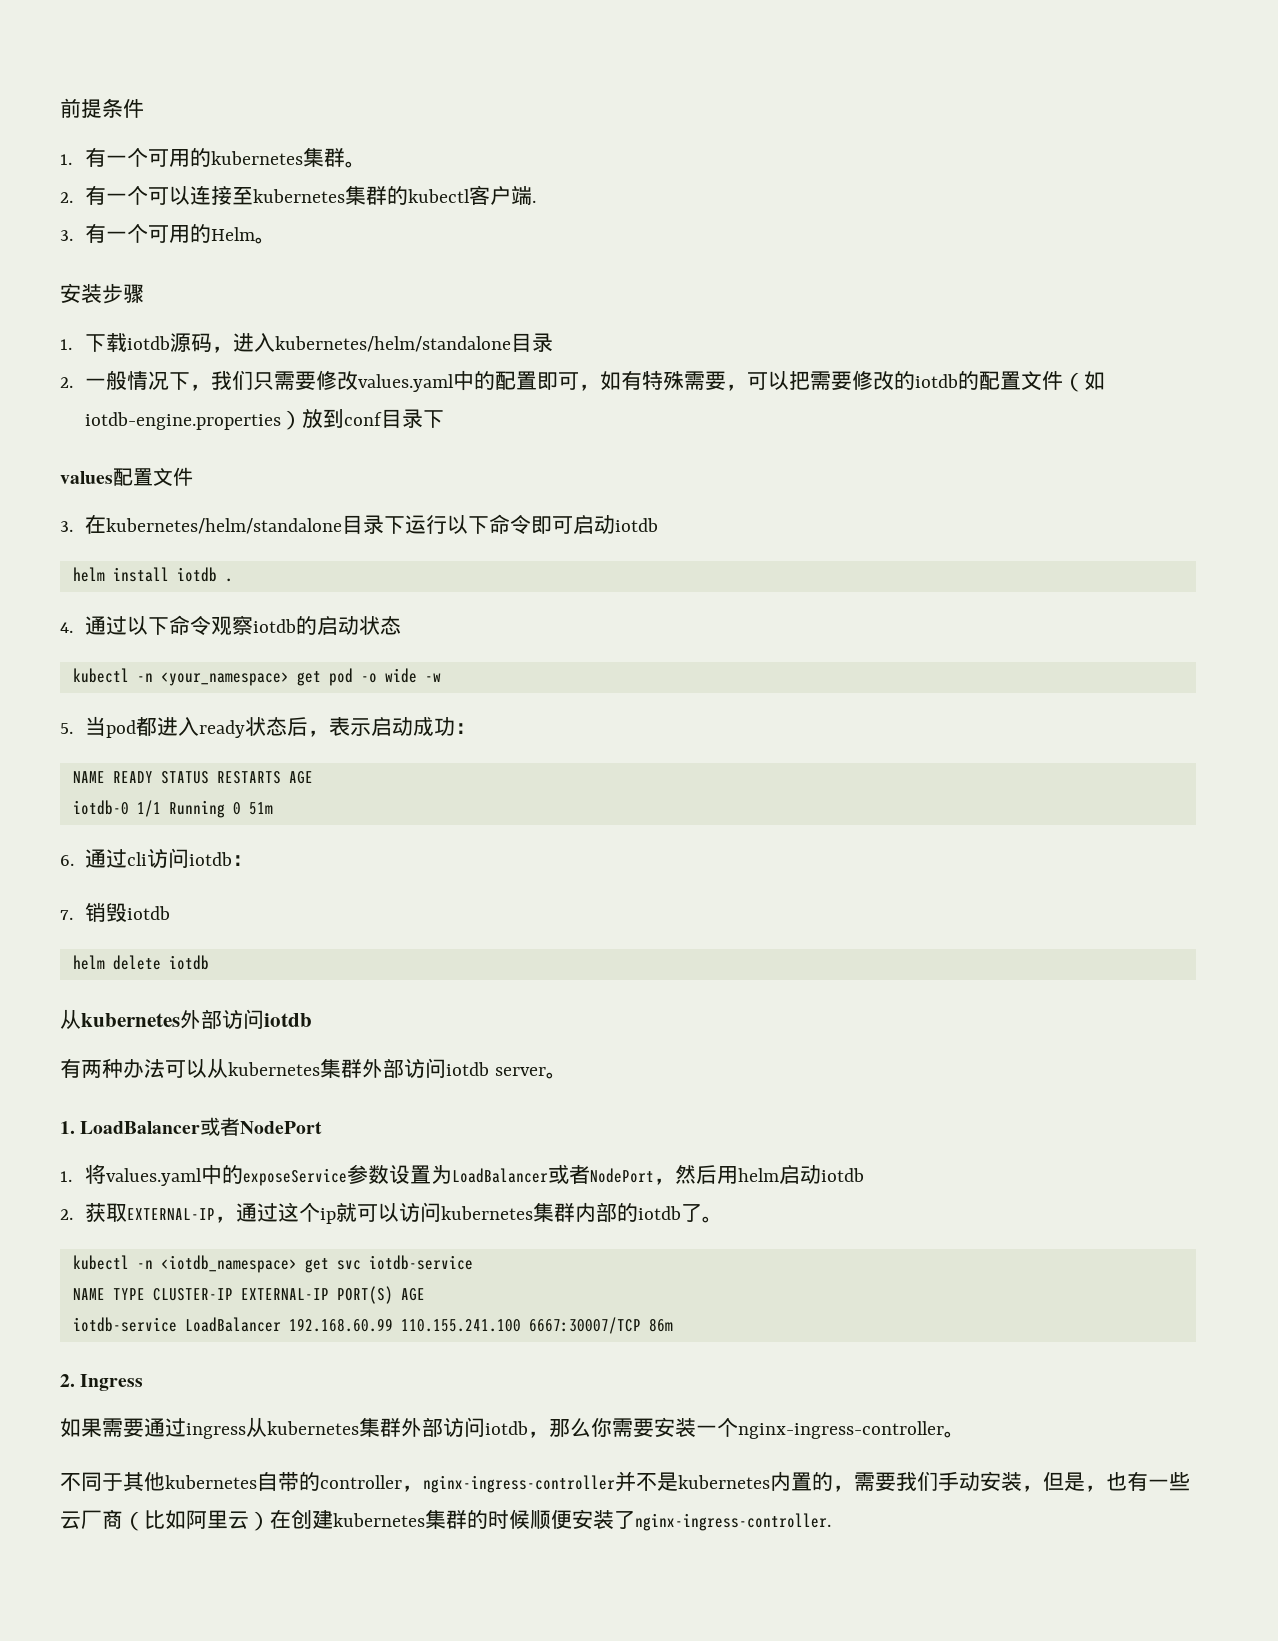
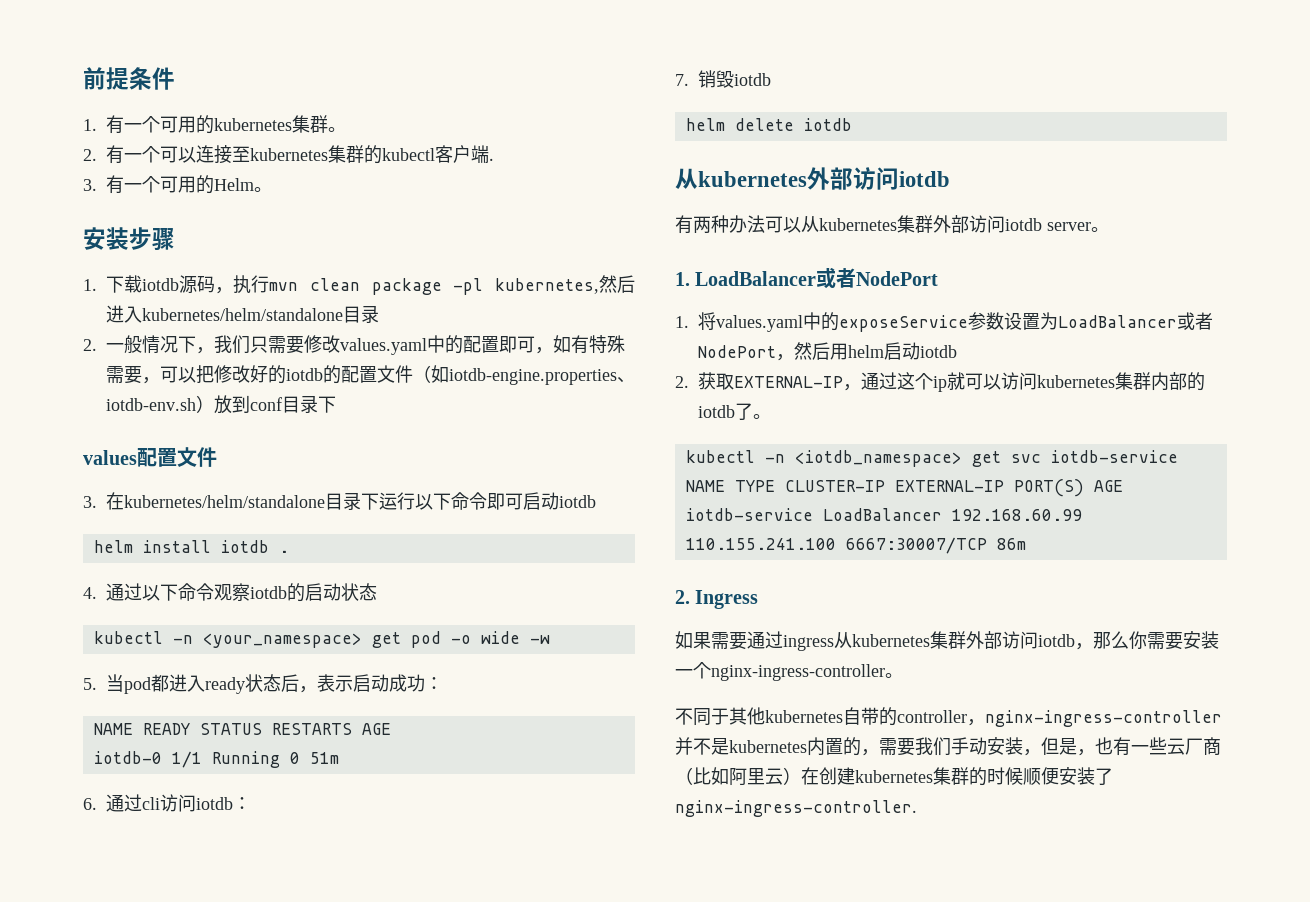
(234, 349) none -> [233,275,635,295] 执行mvn clean package -pl kubernetes,然后
[810,370,895,390] 需要修改 -> [214,365,268,383] 修改好
(282, 421) none -> [617,377,635,383] [106,398,196,411] 、iotdb-env.sh

